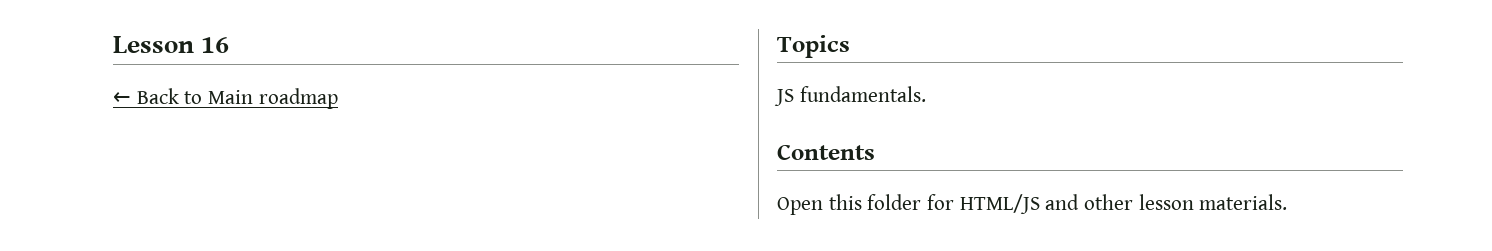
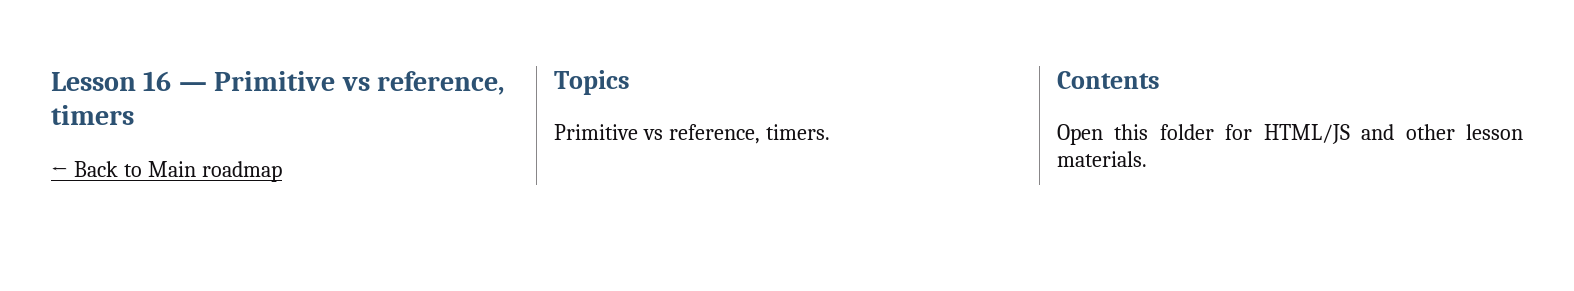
(230, 45) none -> [178,71,506,95] [51,105,134,125] — Primitive vs reference, timers
[774,86,926,106] JS fundamentals. -> [554,124,830,144] Primitive vs reference, timers.

